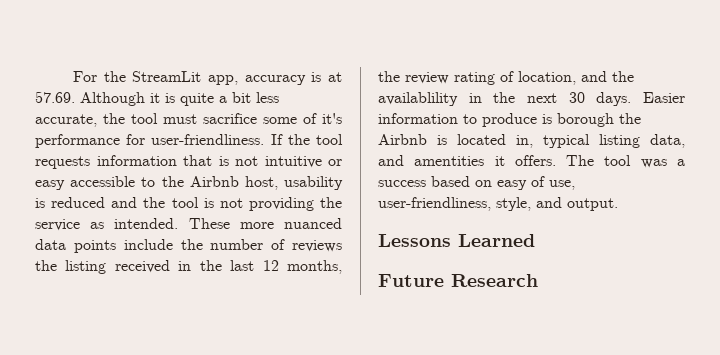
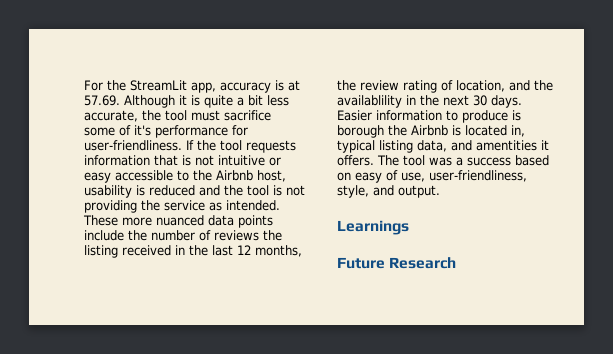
[378,234,535,247] Lessons Learned -> [337,220,409,235] Learnings

